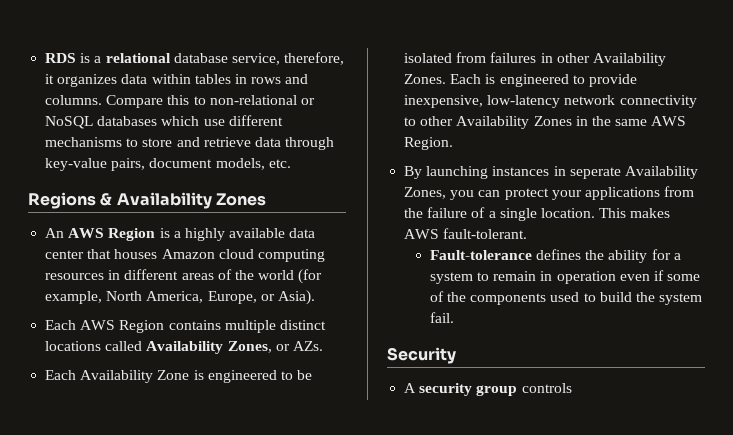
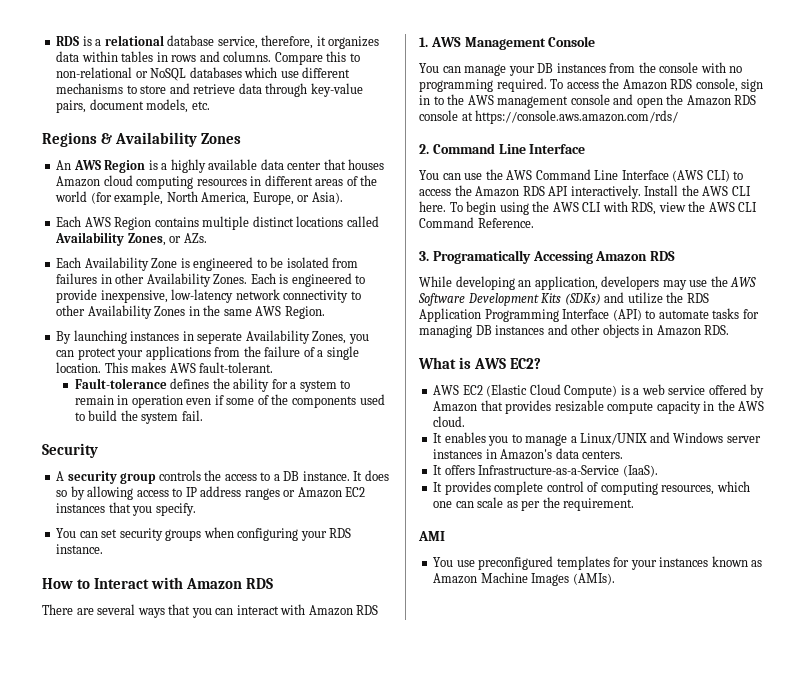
(572, 388) none -> [204,470,389,481] [56,486,366,500] [56,502,196,516] [56,527,352,541] [56,544,104,554] [42,577,274,589] [42,604,379,618] [419,36,596,50] [419,62,743,76] [419,78,764,92] [419,94,757,108] [419,110,679,124] [419,143,586,154] [419,169,744,182] [419,185,751,199] [419,201,758,215] [419,217,534,228] [419,250,676,264] [419,276,757,290] [418,292,709,306] [419,308,759,322] [419,324,730,338] [418,357,542,369] [433,384,765,398] [433,400,765,414] [433,416,466,427] [433,432,761,446] [433,448,624,460] [433,465,658,477] [433,481,750,495] [433,497,635,511] [418,531,445,541] [433,556,763,570] [433,572,615,586] the access to a DB instance. It does so by allowing access to IP address ranges or Amazon EC2 instances that you specify. // You can set security groups when configuring your RDS instance. // How to Interact with Amazon RDS // There are several ways that you can interact with Amazon RDS // 1. AWS Management Console // You can manage your DB instances from the console with no programming required. To access the Amazon RDS console, sign in to the AWS management console and open the Amazon RDS console at https://console.aws.amazon.com/rds/ // 2. Command Line Interface // You can use the AWS Command Line Interface (AWS CLI) to access the Amazon RDS API interactively. Install the AWS CLI here. To begin using the AWS CLI with RDS, view the AWS CLI Command Reference. // 3. Programatically Accessing Amazon RDS // While developing an application, developers may use the AWS Software Development Kits (SDKs) and utilize the RDS Application Programming Interface (API) to automate tasks for managing DB instances and other objects in Amazon RDS. // What is AWS EC2? // AWS EC2 (Elastic Cloud Compute) is a web service offered by Amazon that provides resizable compute capacity in the AWS cloud. // It enables you to manage a Linux/UNIX and Windows server instances in Amazon's data centers. // It offers Infrastructure-as-a-Service (IaaS). // It provides complete control of computing resources, which one can scale as per the requirement. // AMI // You use preconfigured templates for your instances known as Amazon Machine Images (AMIs).

